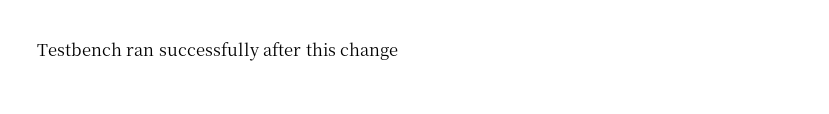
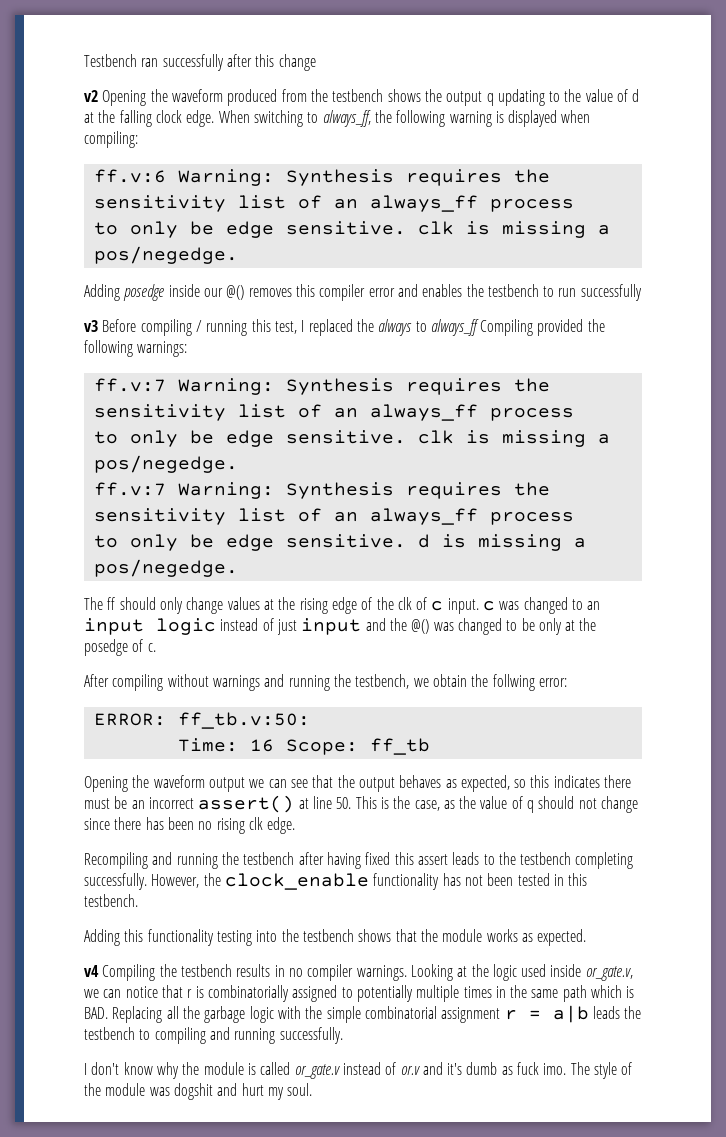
(399, 51) none -> [84,89,640,106] [84,110,591,127] [84,131,138,148] [93,169,550,186] [93,195,574,212] [93,221,610,238] [93,246,238,264] [84,284,642,301] [84,319,605,336] [84,340,188,357] [93,378,550,395] [93,404,574,421] [93,430,610,447] [93,455,238,473] [93,482,550,499] [93,508,574,525] [93,534,586,551] [93,559,238,577] [84,597,601,614] [84,618,597,635] [84,639,156,656] [84,674,567,691] [93,712,310,729] [177,738,430,755] [84,775,632,792] [84,795,639,813] [84,817,296,834] [84,852,634,869] [84,873,588,890] [84,894,138,907] [84,929,587,946] [84,964,633,981] [84,985,635,1002] [84,1005,642,1023] [84,1027,343,1044] [84,1062,633,1079] [84,1083,313,1100] // v2 Opening the waveform produced from the testbench shows the output q updating to the value of d at the falling clock edge. When switching to always_ff, the following warning is displayed when compiling: // ff.v:6 Warning: Synthesis requires the sensitivity list of an always_ff process // to only be edge sensitive. clk is missing a pos/negedge. // Adding posedge inside our @() removes this compiler error and enables the testbench to run successfully // v3 Before compiling / running this test, I replaced the always to always_ff Compiling provided the following warnings: // ff.v:7 Warning: Synthesis requires the sensitivity list of an always_ff process // to only be edge sensitive. clk is missing a pos/negedge. // ff.v:7 Warning: Synthesis requires the sensitivity list of an always_ff process // to only be edge sensitive. d is missing a pos/negedge. // The ff should only change values at the rising edge of the clk of c input. c was changed to an input logic instead of just input and the @() was changed to be only at the posedge of c. // After compiling without warnings and running the testbench, we obtain the follwing error: // ERROR: ff_tb.v:50: // Time: 16 Scope: ff_tb // Opening the waveform output we can see that the output behaves as expected, so this indicates there must be an incorrect assert() at line 50. This is the case, as the value of q should not change since there has been no rising clk edge. // Recompiling and running the testbench after having fixed this assert leads to the testbench completing successfully. However, the clock_enable functionality has not been tested in this testbench. // Adding this functionality testing into the testbench shows that the module works as expected. // v4 Compiling the testbench results in no compiler warnings. Looking at the logic used inside or_gate.v, we can notice that r is combinatorially assigned to potentially multiple times in the same path which is BAD. Replacing all the garbage logic with the simple combinatorial assignment r = a|b leads the testbench to compiling and running successfully. // I don't know why the module is called or_gate.v instead of or.v and it's dumb as fuck imo. The style of the module was dogshit and hurt my soul.

